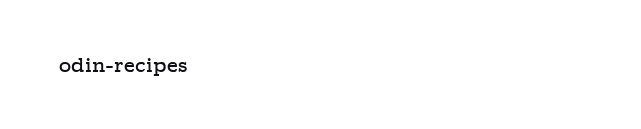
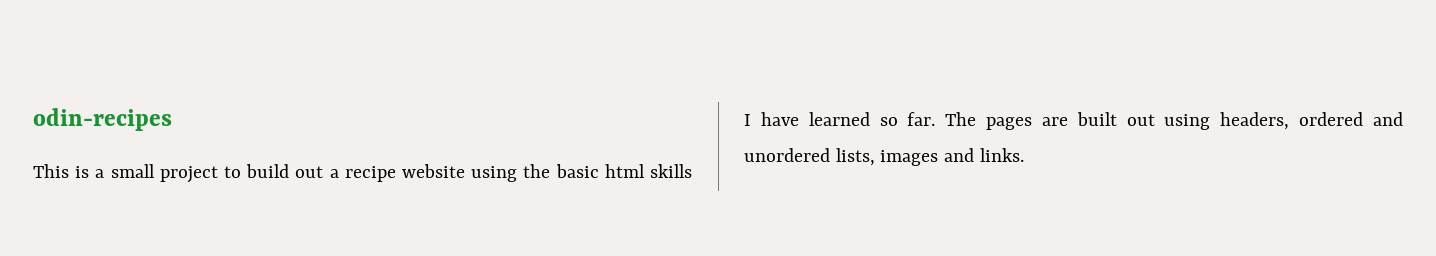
(188, 67) none -> [33,164,692,183] [744,112,1403,130] [744,148,1024,166] // This is a small project to build out a recipe website using the basic html skills I have learned so far. The pages are built out using headers, ordered and unordered lists, images and links.

